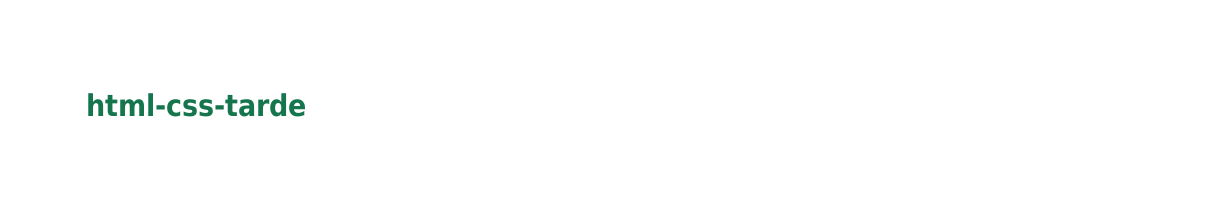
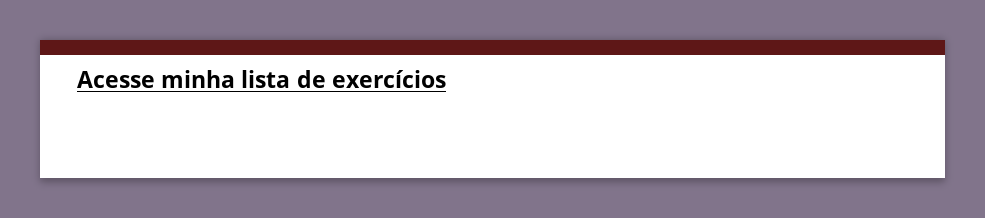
[86,93,306,117] html-css-tarde -> [77,70,446,88] Acesse minha lista de exercícios

